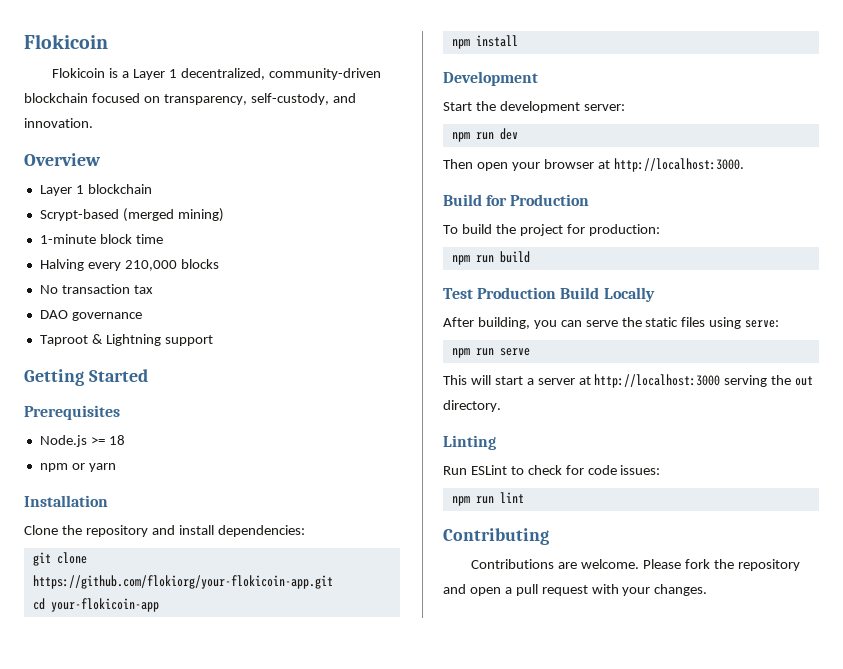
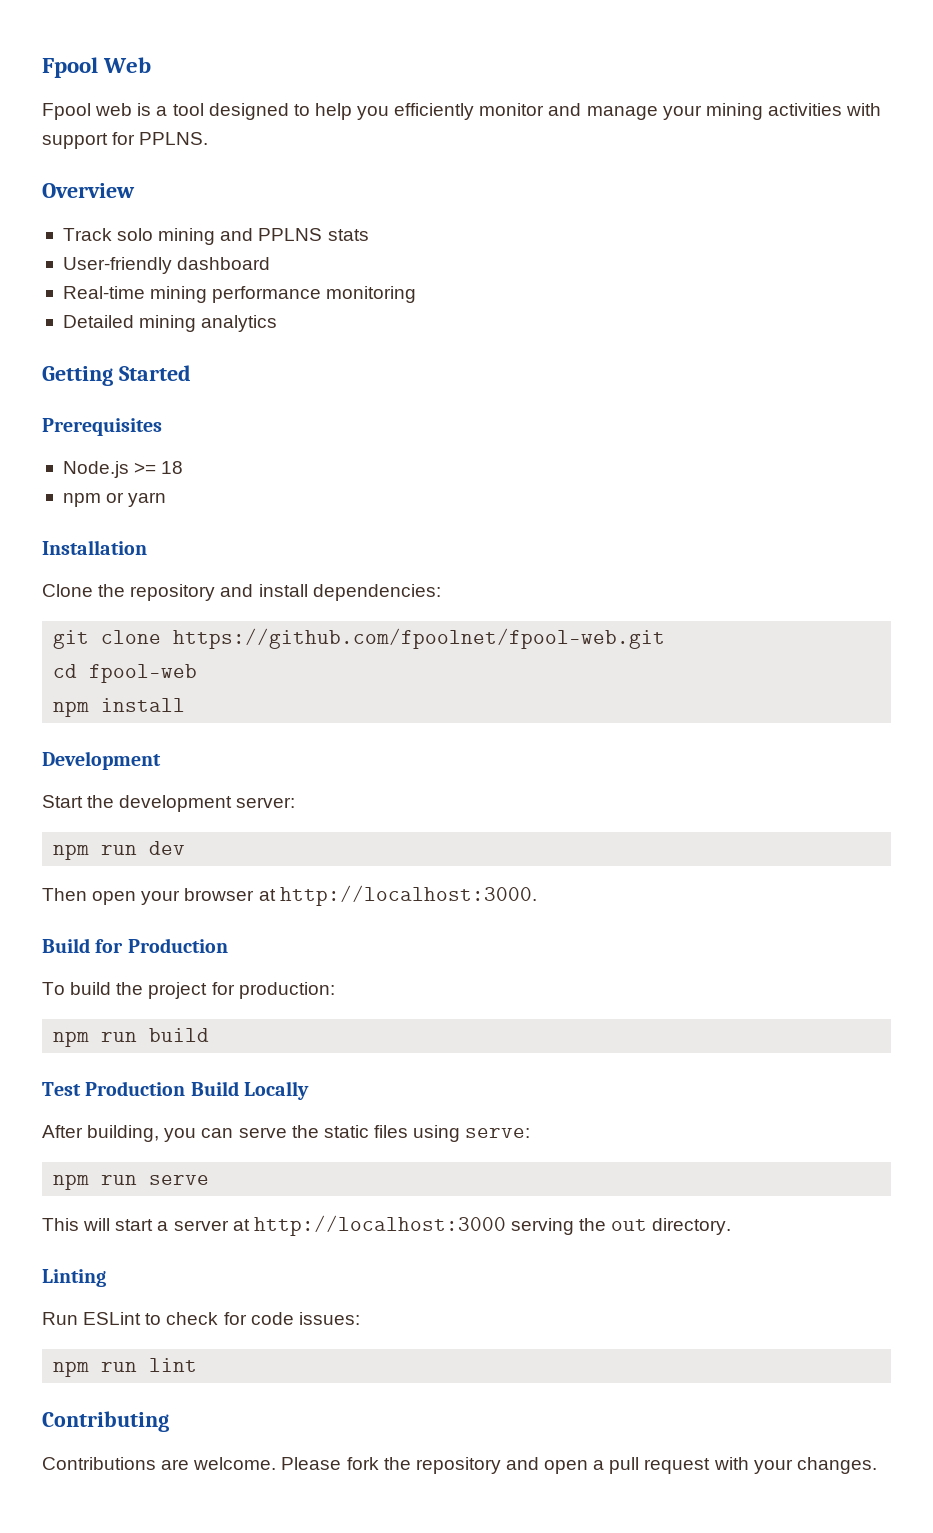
[24,34,108,49] [52,68,381,80] [24,93,356,105] [24,118,93,128] [24,153,101,166] [39,184,152,196] [39,208,224,222] [39,234,163,244] [39,259,219,271] [39,284,153,294] [39,310,142,321] [39,334,213,346] Flokicoin // Flokicoin is a Layer 1 decentralized, community-driven blockchain focused on transparency, self-custody, and innovation. // Overview // Layer 1 blockchain // Scrypt-based (merged mining) // 1-minute block time // Halving every 210,000 blocks // No transaction tax // DAO governance // Taproot & Lightning support -> [42,57,152,78] [42,103,882,120] [42,132,209,149] [42,183,135,198] [62,228,369,245] [62,257,271,274] [62,286,417,303] [62,315,278,332] Fpool Web // Fpool web is a tool designed to help you efficiently monitor and manage your mining activities with support for PPLNS. // Overview // Track solo mining and PPLNS stats // User-friendly dashboard // Real-time mining performance monitoring // Detailed mining analytics
[32,575,333,589] https://github.com/flokiorg/your-flokicoin-app.git -> [173,628,666,649] https://github.com/fpoolnet/fpool-web.git
[50,598,159,612] your-flokicoin-app -> [89,664,198,683] fpool-web

